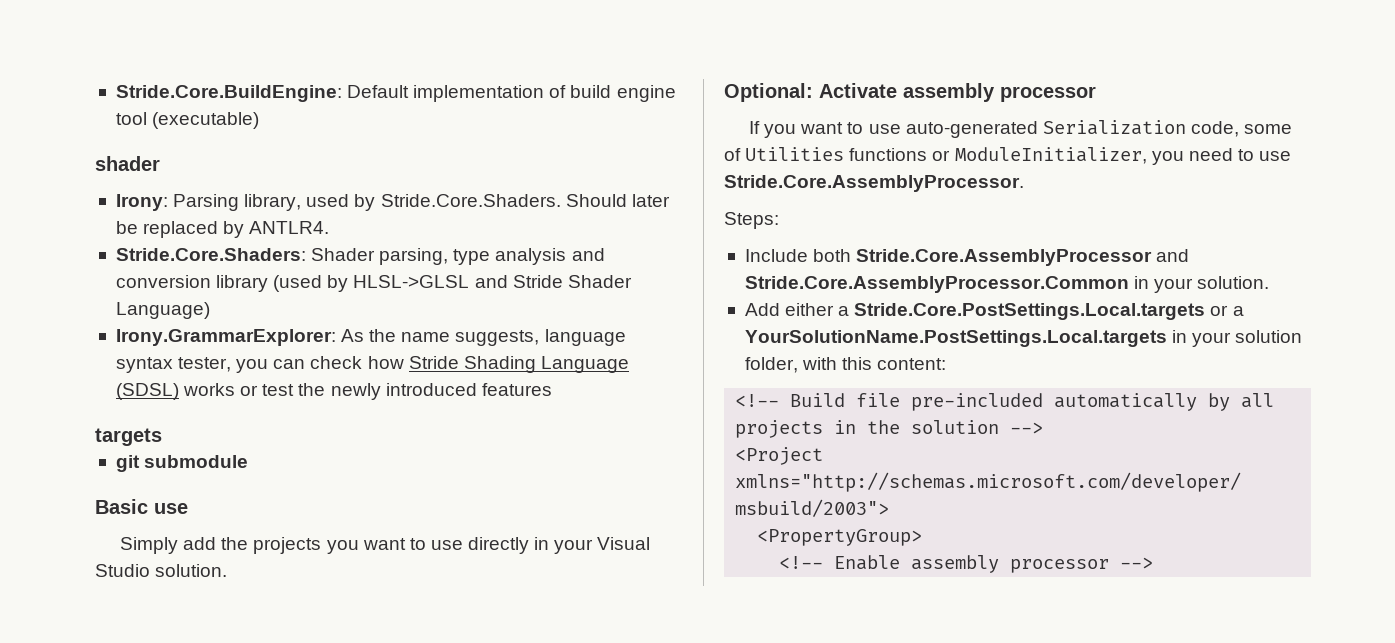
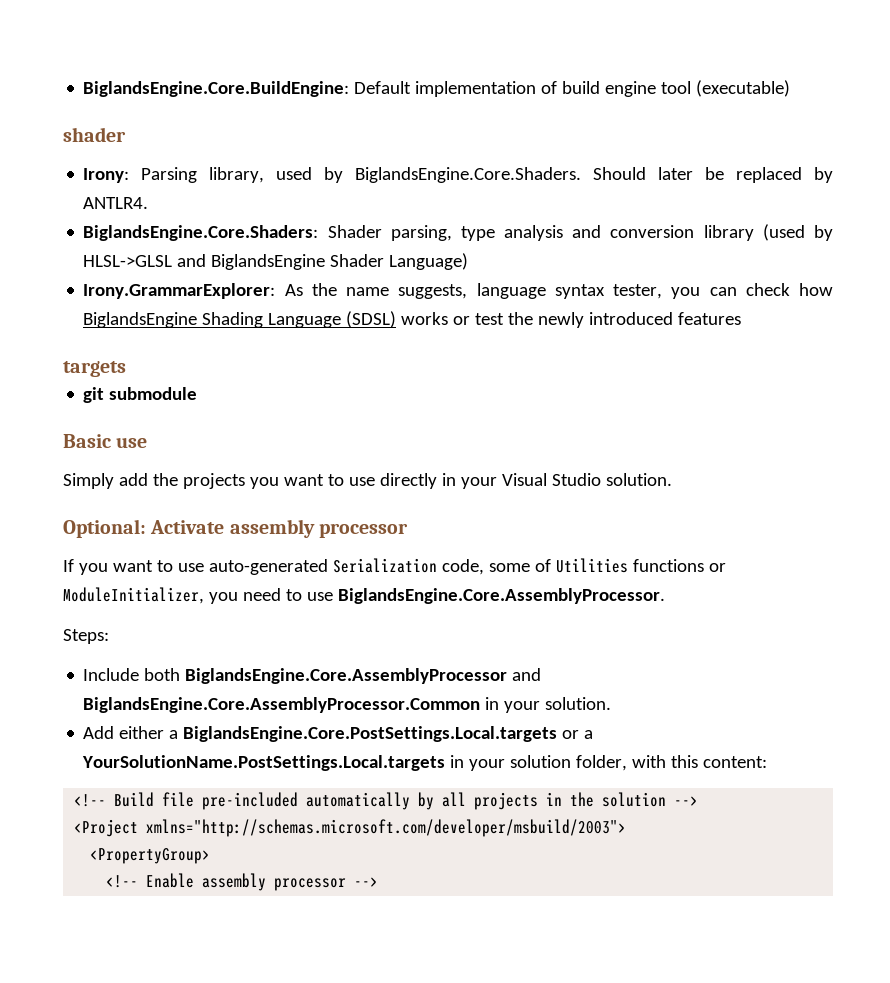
[115,85,342,102] Stride.Core.BuildEngine: -> [83,81,350,97] BiglandsEngine.Core.BuildEngine:
[380,194,561,207] Stride.Core.Shaders. -> [355,167,582,183] BiglandsEngine.Core.Shaders.
[115,248,306,261] Stride.Core.Shaders: -> [83,225,319,241] BiglandsEngine.Core.Shaders:
[512,275,563,288] Stride -> [211,254,326,270] BiglandsEngine
[408,356,459,369] Stride -> [83,312,198,328] BiglandsEngine
[724,175,1024,192] Stride.Core.AssemblyProcessor. -> [337,588,665,604] BiglandsEngine.Core.AssemblyProcessor.
[856,249,1190,266] [744,276,1129,293] Stride.Core.AssemblyProcessor and Stride.Core.AssemblyProcessor.Common -> [185,668,542,684] [83,697,481,713] BiglandsEngine.Core.AssemblyProcessor and BiglandsEngine.Core.AssemblyProcessor.Common
[854,303,1206,320] Stride.Core.PostSettings.Local.targets -> [183,726,558,742] BiglandsEngine.Core.PostSettings.Local.targets

